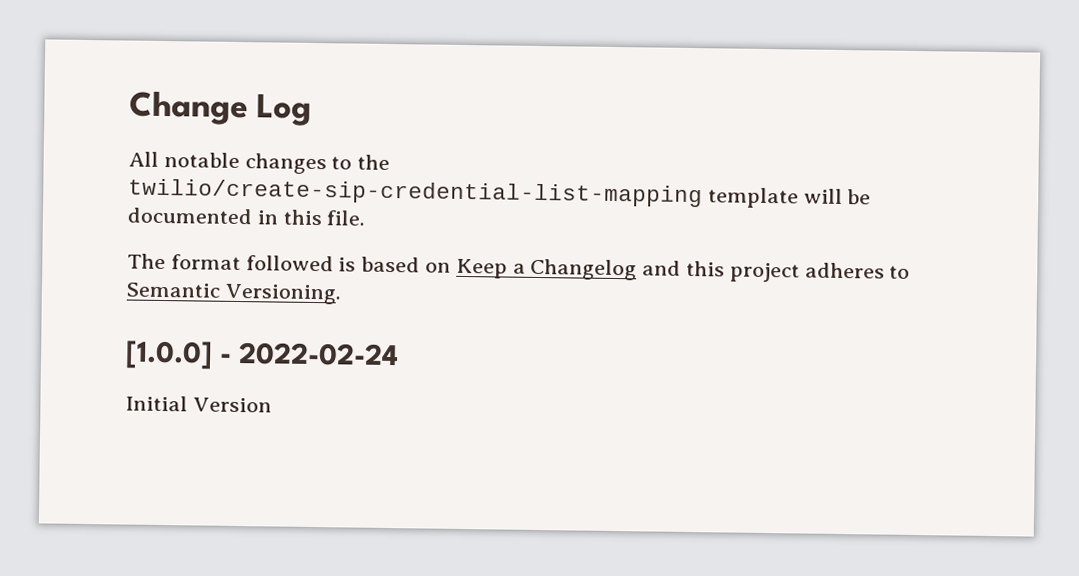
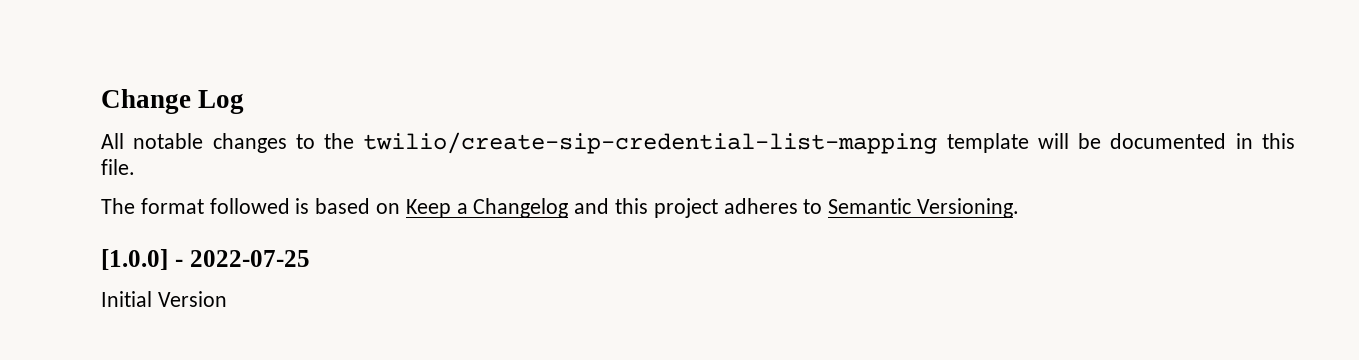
[238,342,400,367] 2022-02-24 -> [189,250,310,267] 2022-07-25

